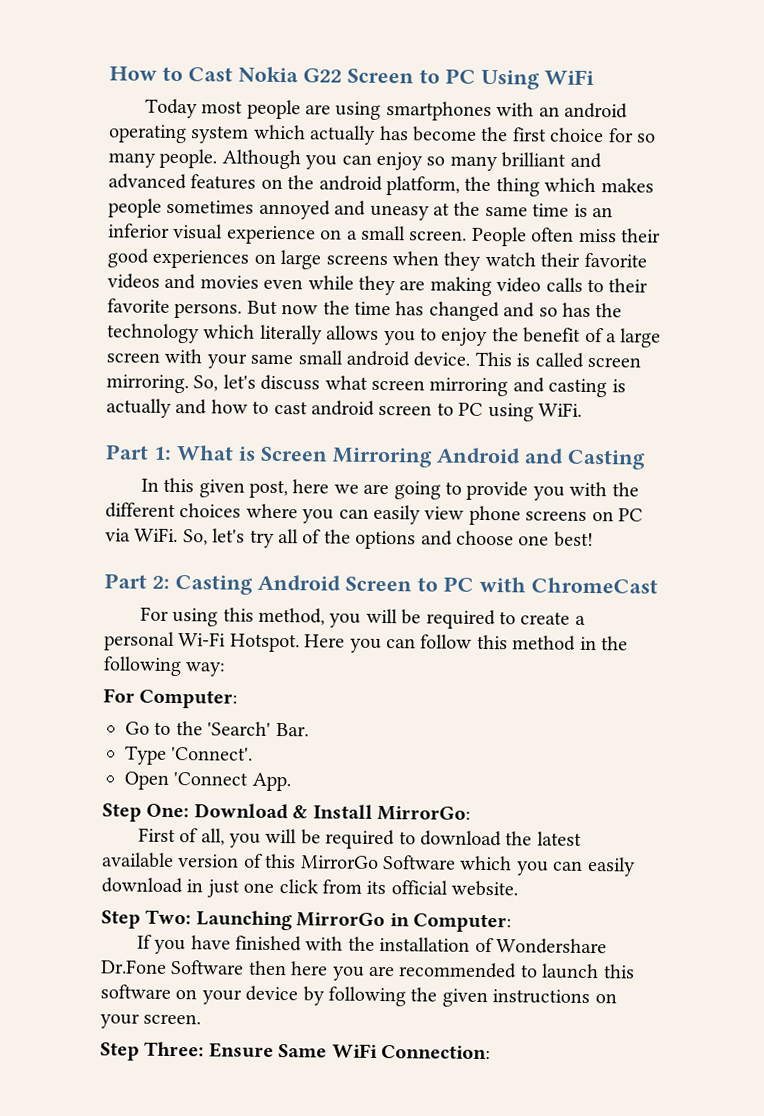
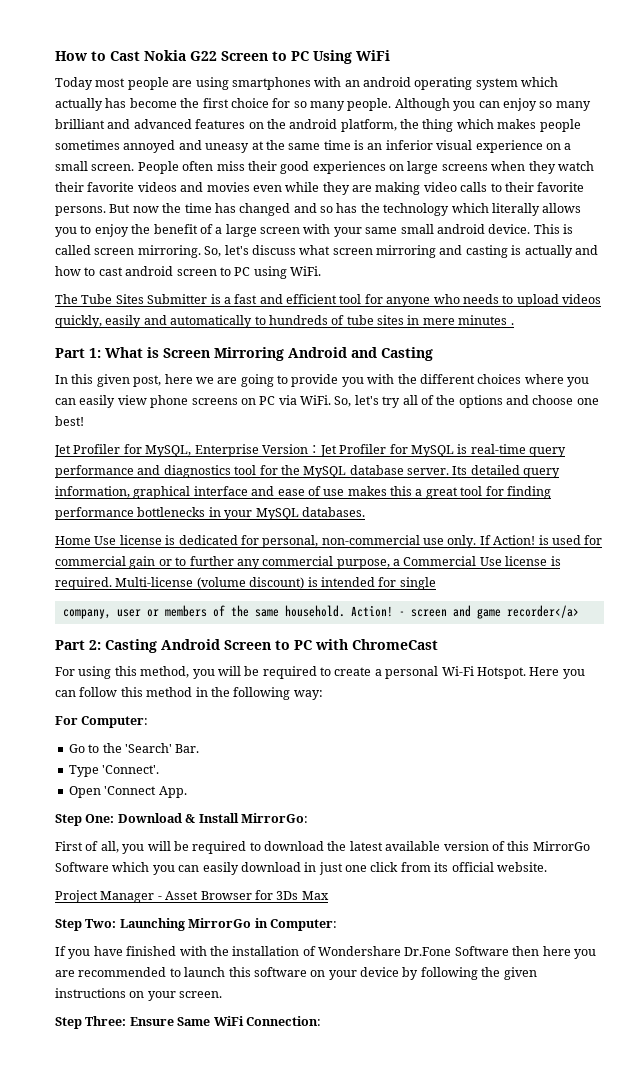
(582, 409) none -> [55,294,601,307] [55,315,514,328] // The Tube Sites Submitter is a fast and efficient tool for anyone who needs to upload videos quickly, easily and automatically to hundreds of tube sites in mere minutes .
(594, 539) none -> [54,444,567,457] [55,465,561,478] [55,486,551,499] [55,507,365,520] [55,535,603,548] [55,556,561,569] [55,577,436,590] [62,605,579,619] // Jet Profiler for MySQL, Enterprise Version：Jet Profiler for MySQL is real-time query performance and diagnostics tool for the MySQL database server. Its detailed query information, graphical interface and ease of use makes this a great tool for finding performance bottlenecks in your MySQL databases. // Home Use license is dedicated for personal, non-commercial use only. If Action! is used for commercial gain or to further any commercial purpose, a Commercial Use license is required. Multi-license (volume discount) is intended for single // company, user or members of the same household. Action! - screen and game recorder</a>
(519, 888) none -> [55,890,329,903] // Project Manager - Asset Browser for 3Ds Max

